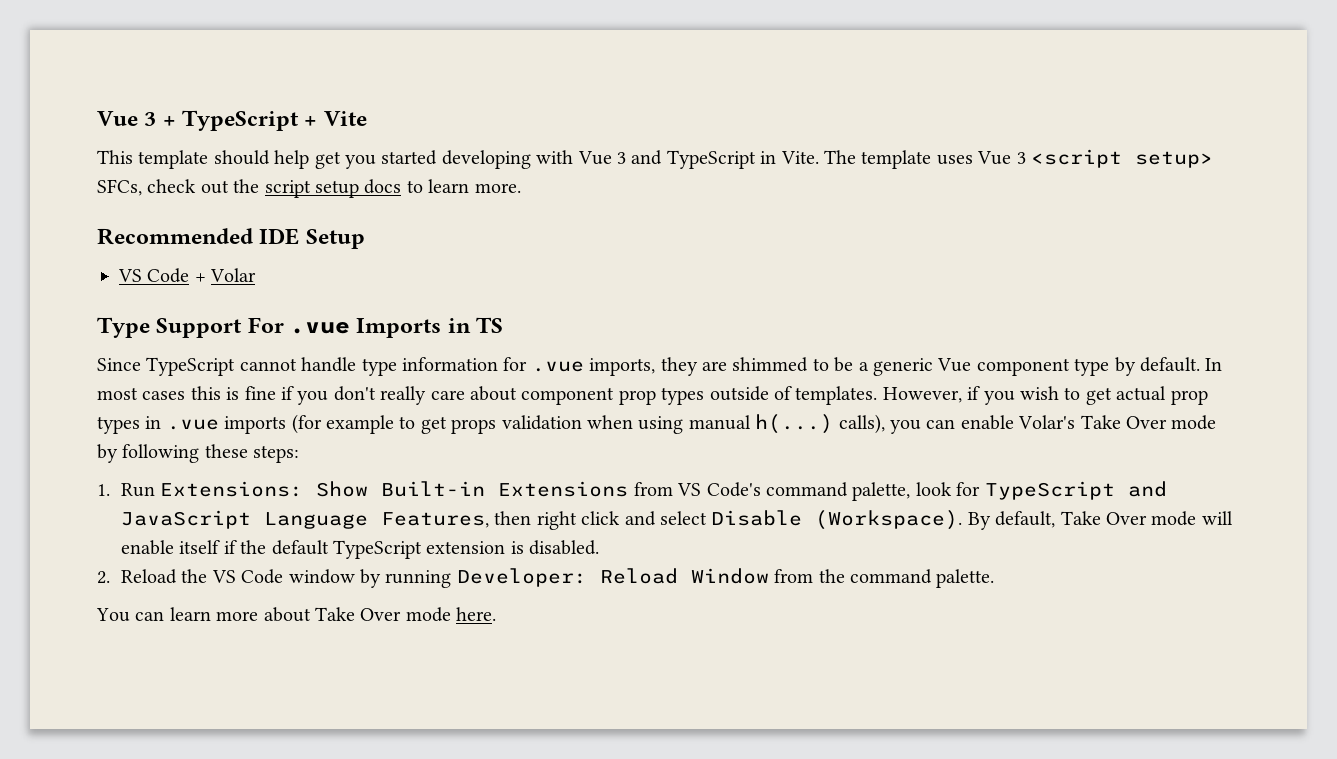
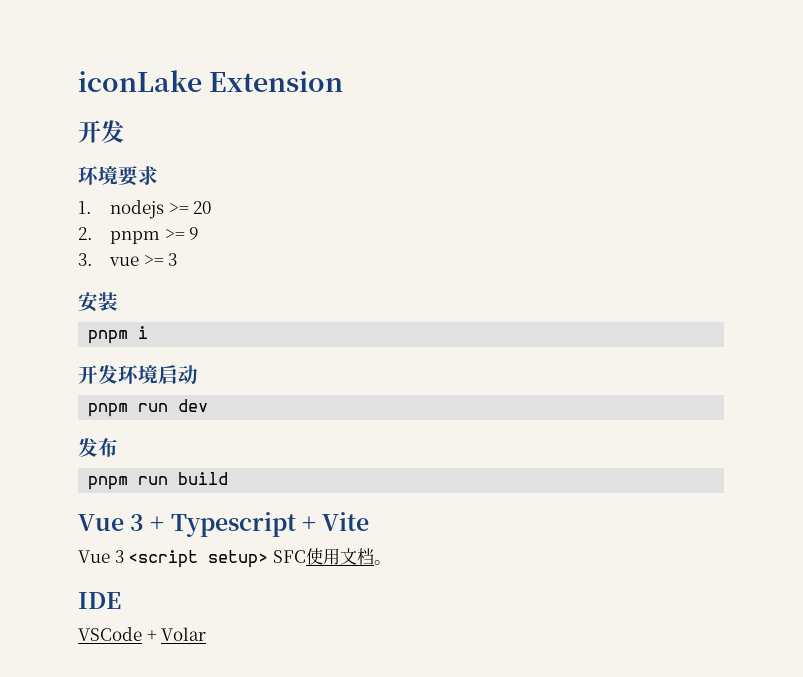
(97, 118) none -> [78,70,344,92] [78,120,124,143] [78,166,158,186] [78,200,212,219] [78,227,200,244] [78,253,178,266] [78,292,118,312] [88,326,149,344] [78,365,198,384] [88,399,209,417] [78,438,118,457] [88,472,229,490] iconLake Extension // 开发 // 环境要求 // 1. nodejs >= 20 // 2. pnpm >= 9 // 3. vue >= 3 // 安装 // pnpm i // 开发环境启动 // pnpm run dev // 发布 // pnpm run build //
[182,110,300,131] TypeScript -> [170,512,296,537] Typescript
[97,149,1213,169] [97,179,521,198] [97,228,365,249] [118,268,257,283] [97,317,504,338] [97,357,1223,376] [97,386,1208,405] [97,414,1217,434] [97,444,300,463] [97,481,1167,501] [121,510,1233,530] [121,540,600,559] [97,568,995,588] [96,607,497,622] This template should help get you started developing with Vue 3 and TypeScript in Vite. The template uses Vue 3 <script setup> SFCs, check out the script setup docs to learn more. // Recommended IDE Setup // VS Code + Volar // Type Support For .vue Imports in TS // Since TypeScript cannot handle type information for .vue imports, they are shimmed to be a generic Vue component type by default. In most cases this is fine if you don't really care about component prop types outside of templates. However, if you wish to get actual prop types in .vue imports (for example to get props validation when using manual h(...) calls), you can enable Volar's Take Over mode by following these steps: // 1. Run Extensions: Show Built-in Extensions from VS Code's command palette, look for TypeScript and JavaScript Language Features, then right click and select Disable (Workspace). By default, Take Over mode will enable itself if the default TypeScript extension is disabled. // 2. Reload the VS Code window by running Developer: Reload Window from the command palette. // You can learn more about Take Over mode here. -> [78,548,391,568] [78,592,121,609] [78,627,207,641] Vue 3 <script setup> SFC使用文档。 // IDE // VSCode + Volar

